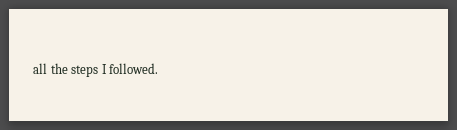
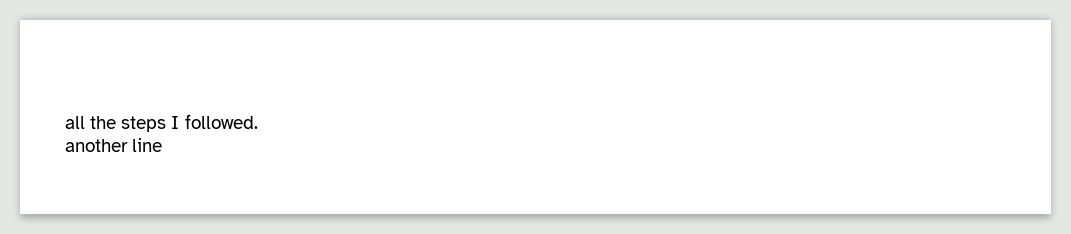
(159, 68) none -> [65,138,163,152] // another line

